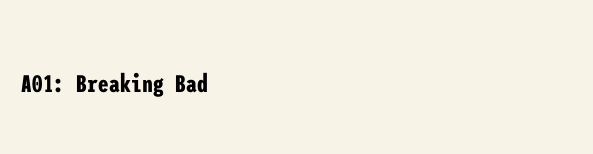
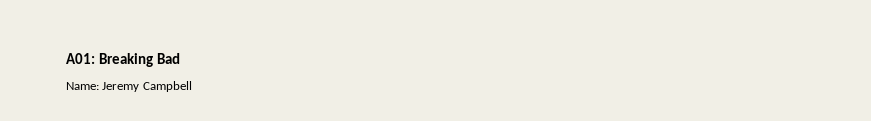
(208, 82) none -> [66,81,192,92] // Name: Jeremy Campbell

